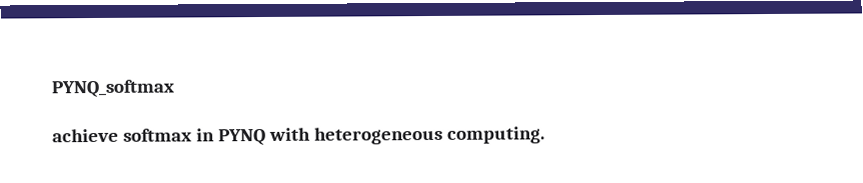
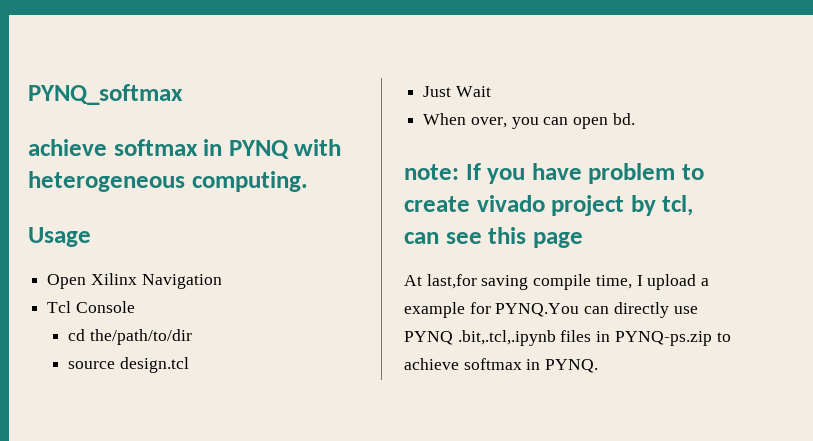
(545, 135) none -> [28,227,91,247] [47,273,222,289] [47,301,135,313] [68,329,193,345] [68,357,190,373] [423,86,491,97] [423,113,635,129] [404,163,705,184] [404,195,694,216] [404,227,583,248] [404,274,710,290] [404,302,698,318] [404,330,731,346] [404,358,599,373] // Usage // Open Xilinx Navigation // Tcl Console // cd the/path/to/dir // source design.tcl // Just Wait // When over, you can open bd. // note: If you have problem to create vivado project by tcl, can see this page // At last,for saving compile time, I upload a example for PYNQ.You can directly use PYNQ .bit,.tcl,.ipynb files in PYNQ-ps.zip to achieve softmax in PYNQ.

